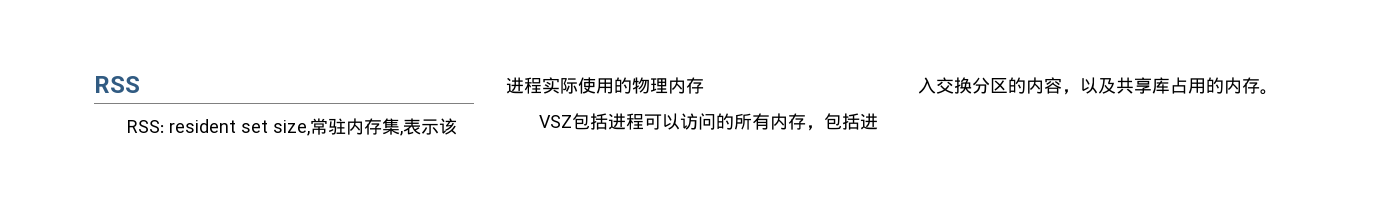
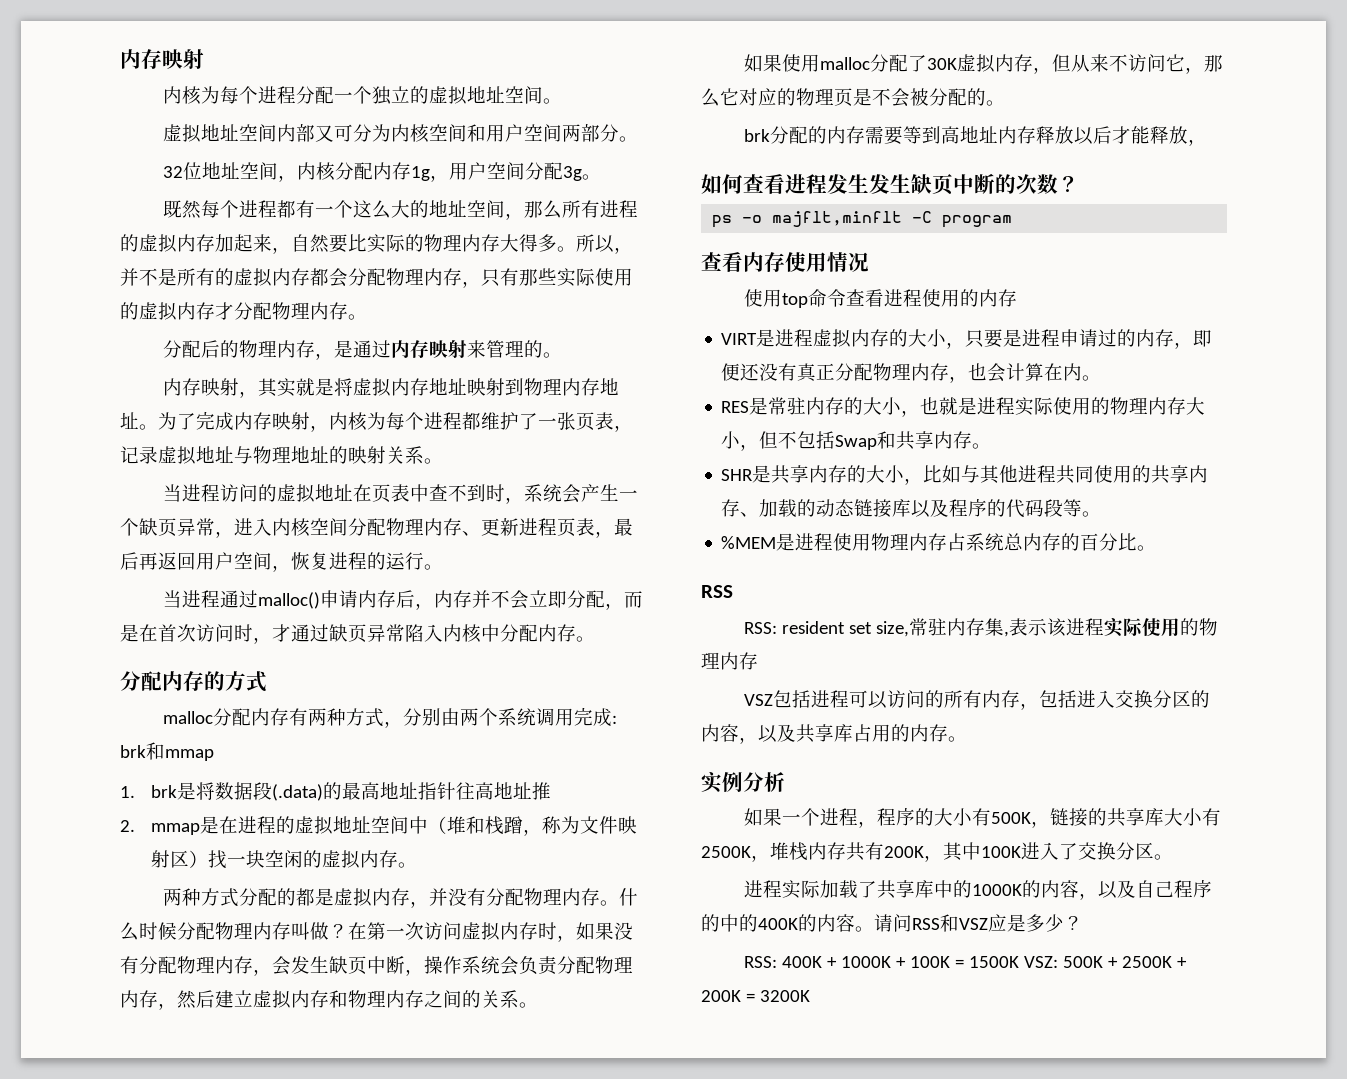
(94, 84) none -> [120,49,204,69] [163,86,563,105] [163,124,639,143] [163,162,602,182] [163,200,639,220] [120,234,633,254] [120,268,633,288] [120,302,367,321] [163,340,563,360] [163,378,620,398] [120,411,633,432] [120,446,443,465] [163,484,639,504] [120,518,633,538] [120,552,443,572] [163,590,644,610] [120,624,595,644] [120,671,267,692] [163,707,618,728] [120,742,214,761] [120,782,551,801] [120,816,637,836] [150,850,417,869] [163,888,639,908] [120,922,633,942] [120,956,633,976] [120,990,538,1010] [744,54,1224,74] [701,88,1005,107] [744,126,1208,146] [701,173,1079,195] [712,211,1013,228] [701,252,869,272] [744,289,1018,308] [721,329,1213,349] [721,363,1102,383] [721,397,1206,417] [721,431,992,451] [721,465,1209,485] [721,499,1102,518] [721,533,1157,551] 内存映射 // 内核为每个进程分配一个独立的虚拟地址空间。 // 虚拟地址空间内部又可分为内核空间和用户空间两部分。 // 32位地址空间，内核分配内存1g，用户空间分配3g。 // 既然每个进程都有一个这么大的地址空间，那么所有进程的虚拟内存加起来，自然要比实际的物理内存大得多。所以，并不是所有的虚拟内存都会分配物理内存，只有那些实际使用的虚拟内存才分配物理内存。 // 分配后的物理内存，是通过内存映射来管理的。 // 内存映射，其实就是将虚拟内存地址映射到物理内存地址。为了完成内存映射，内核为每个进程都维护了一张页表，记录虚拟地址与物理地址的映射关系。 // 当进程访问的虚拟地址在页表中查不到时，系统会产生一个缺页异常，进入内核空间分配物理内存、更新进程页表，最后再返回用户空间，恢复进程的运行。 // 当进程通过malloc()申请内存后，内存并不会立即分配，而是在首次访问时，才通过缺页异常陷入内核中分配内存。 // 分配内存的方式 // malloc分配内存有两种方式，分别由两个系统调用完成: brk和mmap // 1. brk是将数据段(.data)的最高地址指针往高地址推 // 2. mmap是在进程的虚拟地址空间中（堆和栈蹭，称为文件映射区）找一块空闲的虚拟内存。 // 两种方式分配的都是虚拟内存，并没有分配物理内存。什么时候分配物理内存叫做？在第一次访问虚拟内存时，如果没有分配物理内存，会发生缺页中断，操作系统会负责分配物理内存，然后建立虚拟内存和物理内存之间的关系。 // 如果使用malloc分配了30K虚拟内存，但从来不访问它，那么它对应的物理页是不会被分配的。 // brk分配的内存需要等到高地址内存释放以后才能释放， // 如何查看进程发生发生缺页中断的次数？ // ps -o majflt,minflt -C program // 查看内存使用情况 // 使用top命令查看进程使用的内存 // VIRT是进程虚拟内存的大小，只要是进程申请过的内存，即便还没有真正分配物理内存，也会计算在内。 // RES是常驻内存的大小，也就是进程实际使用的物理内存大小，但不包括Swap和共享内存。 // SHR是共享内存的大小，比如与其他进程共同使用的共享内存、加载的动态链接库以及程序的代码段等。 // %MEM是进程使用物理内存占系统总内存的百分比。 //
(1278, 92) none -> [701,771,785,793] [744,808,1222,828] [701,842,1173,862] [744,880,1213,900] [701,914,1083,932] [744,956,1188,968] [701,990,810,1002] // 实例分析 // 如果一个进程，程序的大小有500K，链接的共享库大小有2500K，堆栈内存共有200K，其中100K进入了交换分区。 // 进程实际加载了共享库中的1000K的内容，以及自己程序的中的400K的内容。请问RSS和VSZ应是多少？ // RSS: 400K + 1000K + 100K = 1500K VSZ: 500K + 2500K + 200K = 3200K

